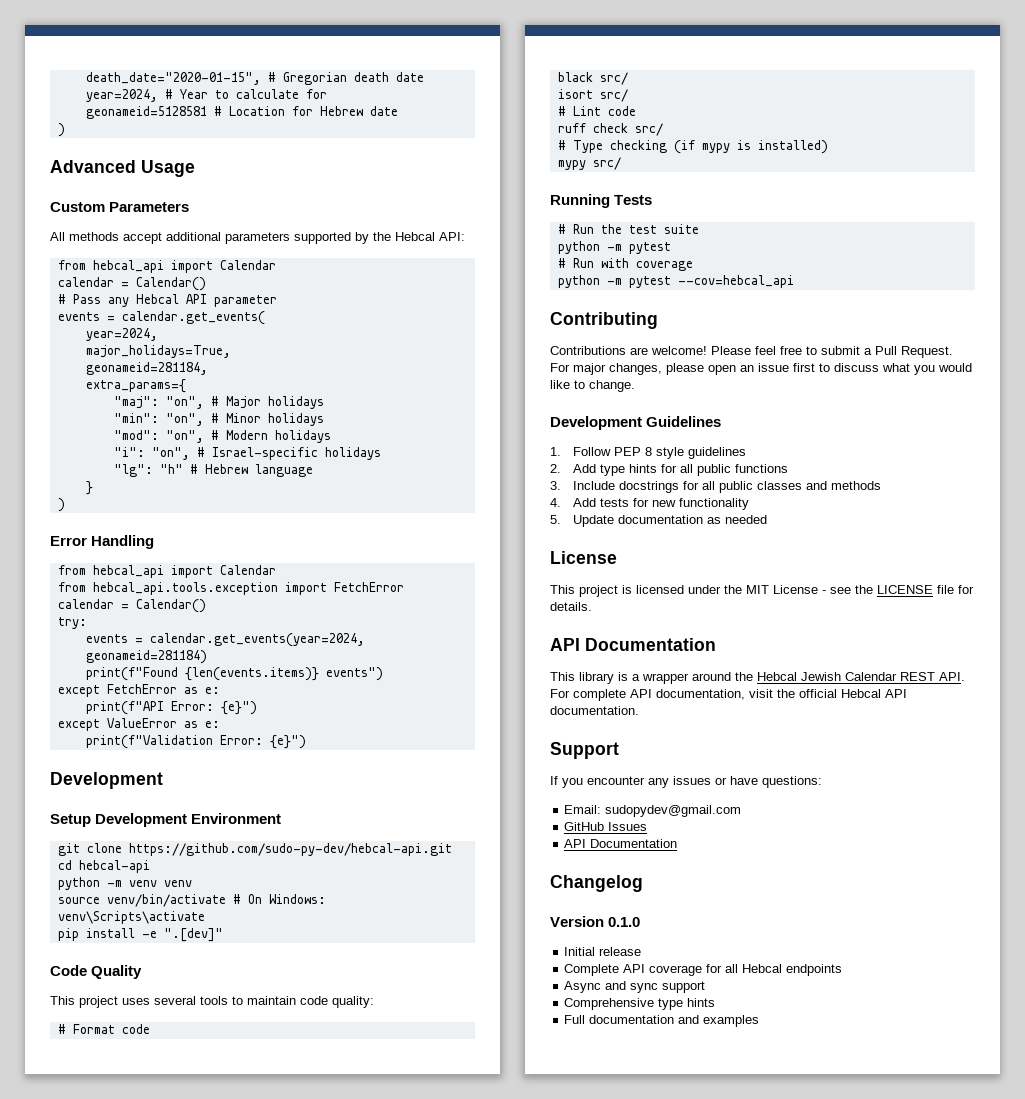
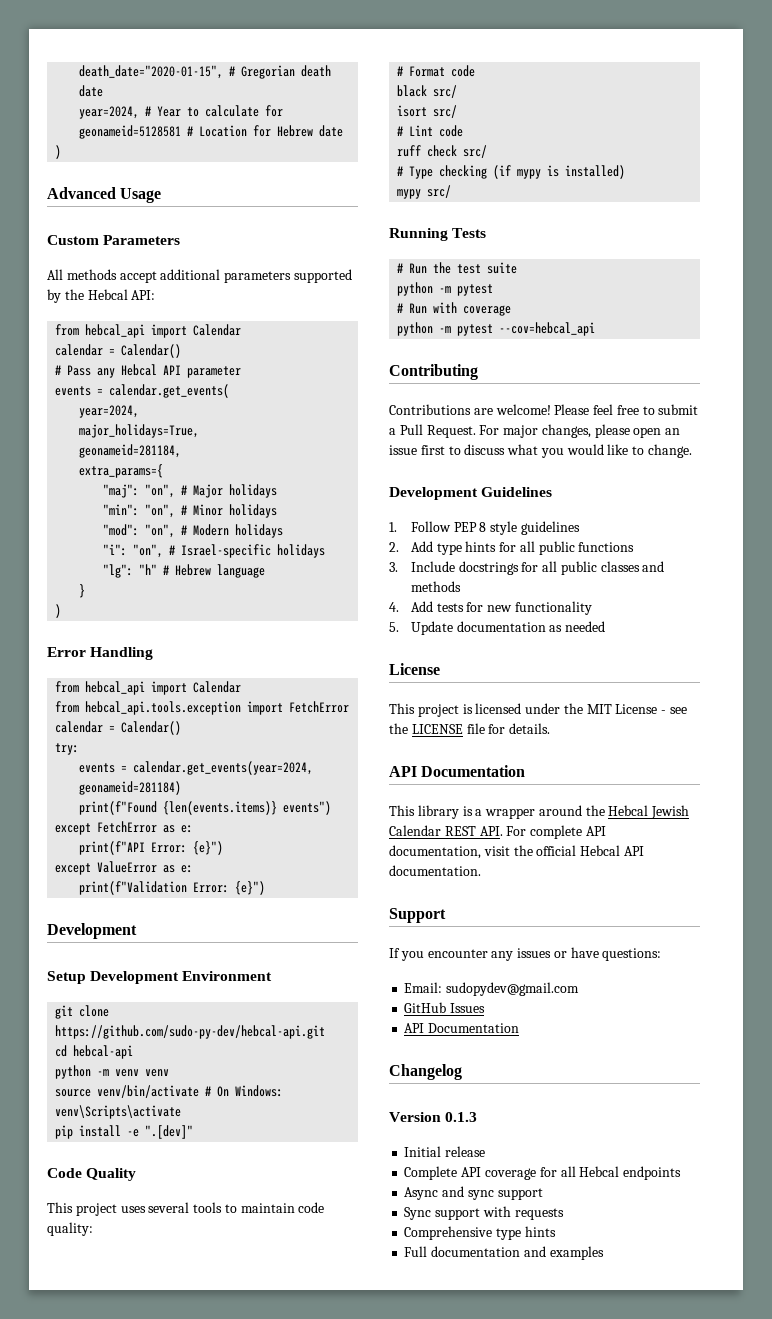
[608,917,641,927] 0.1.0 -> [445,1112,478,1122] 0.1.3
(706, 987) none -> [404,1206,564,1220] // Sync support with requests

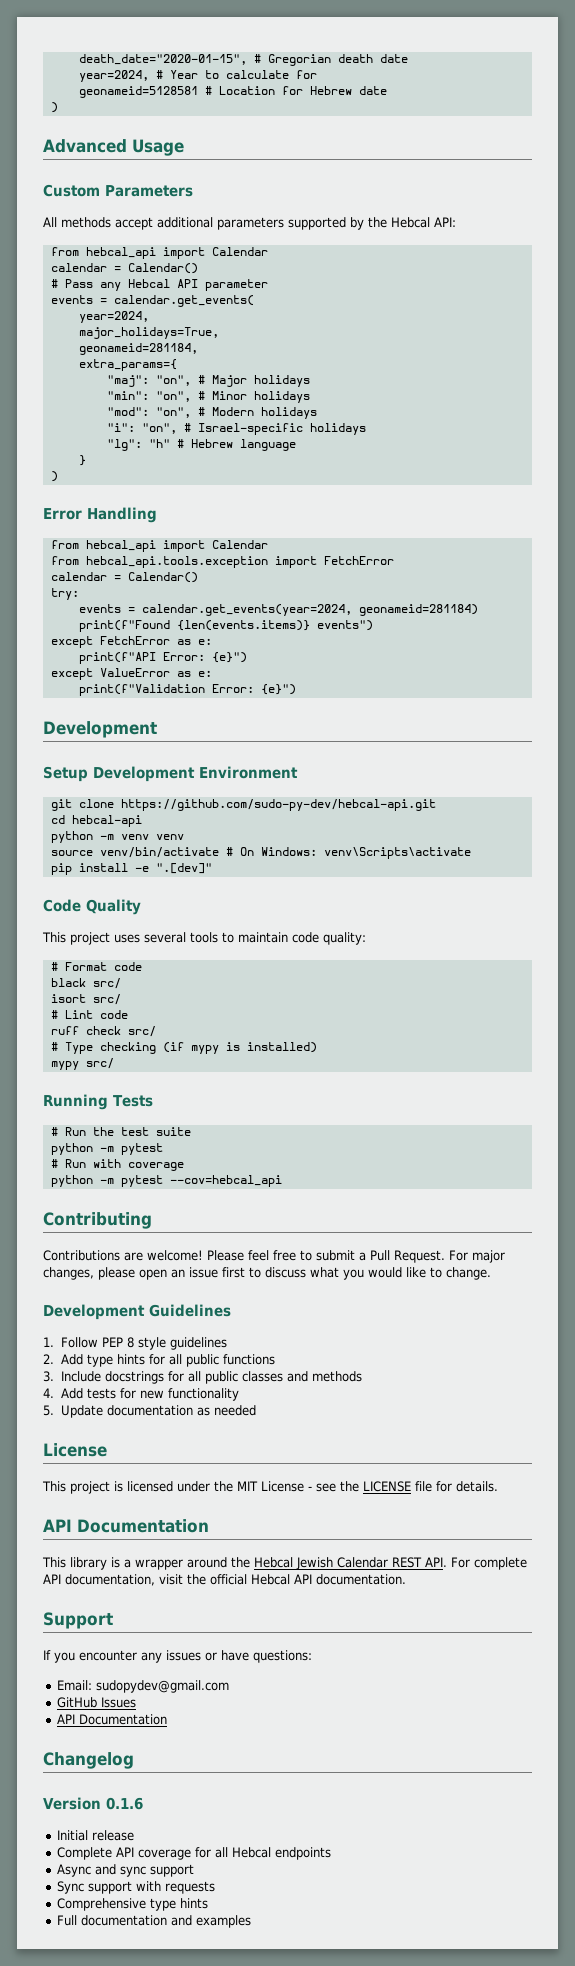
[445,1112,478,1122] 0.1.3 -> [106,1797,143,1810] 0.1.6

